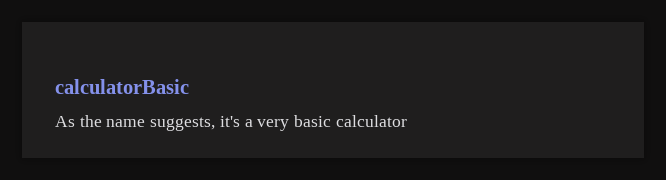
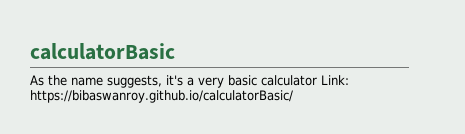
(407, 121) none -> [321,75,349,85] [30,90,293,103] Link: https://bibaswanroy.github.io/calculatorBasic/

